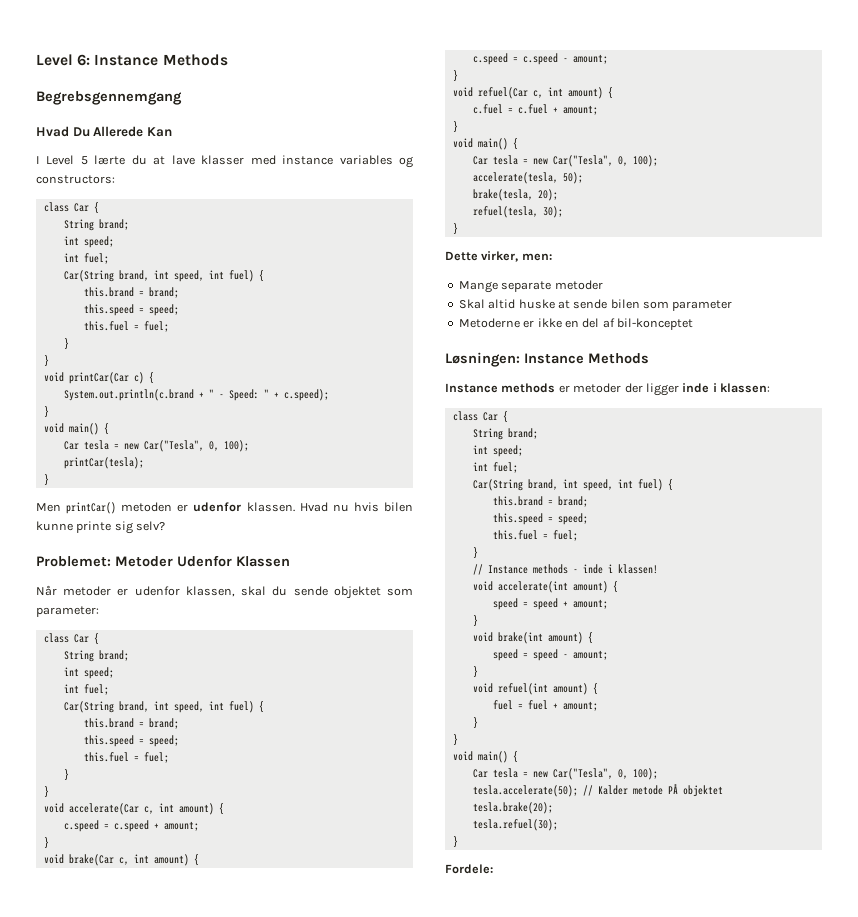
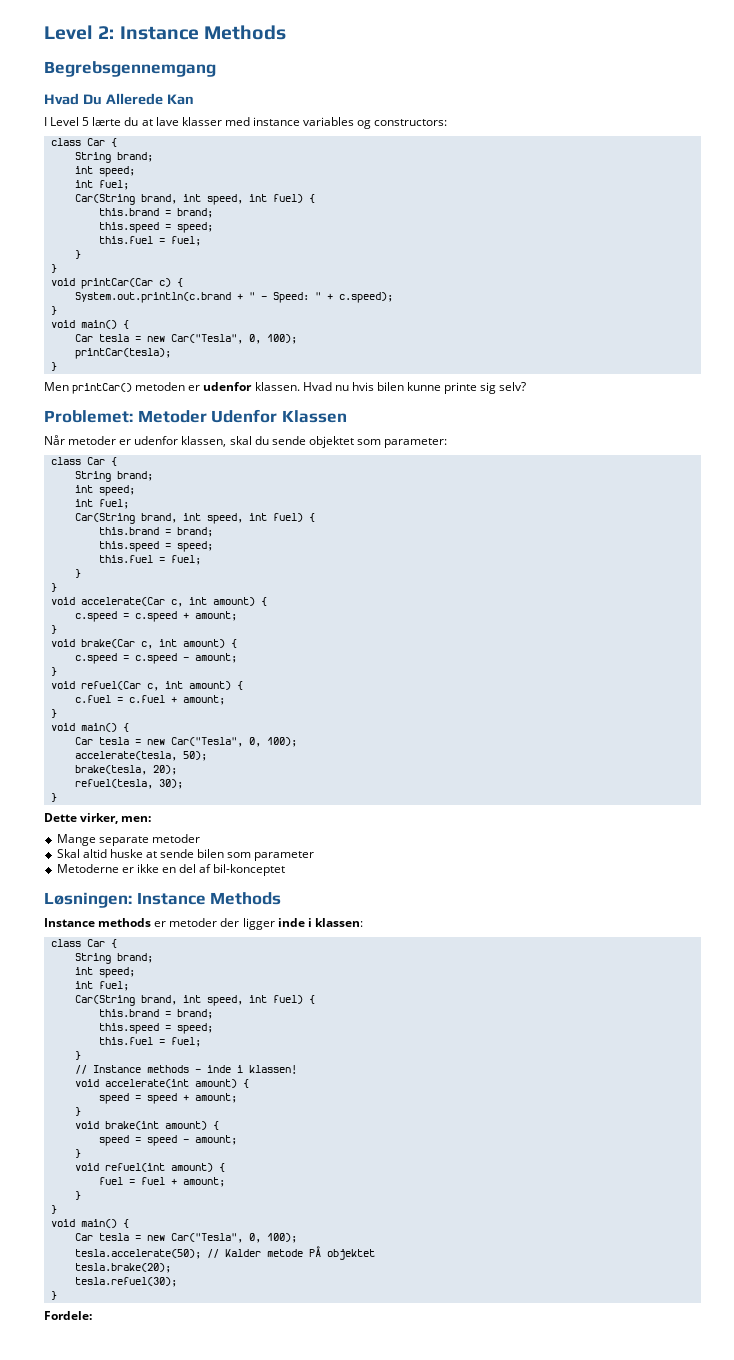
[36,54,91,66] Level 6: -> [44,25,115,40] Level 2:

